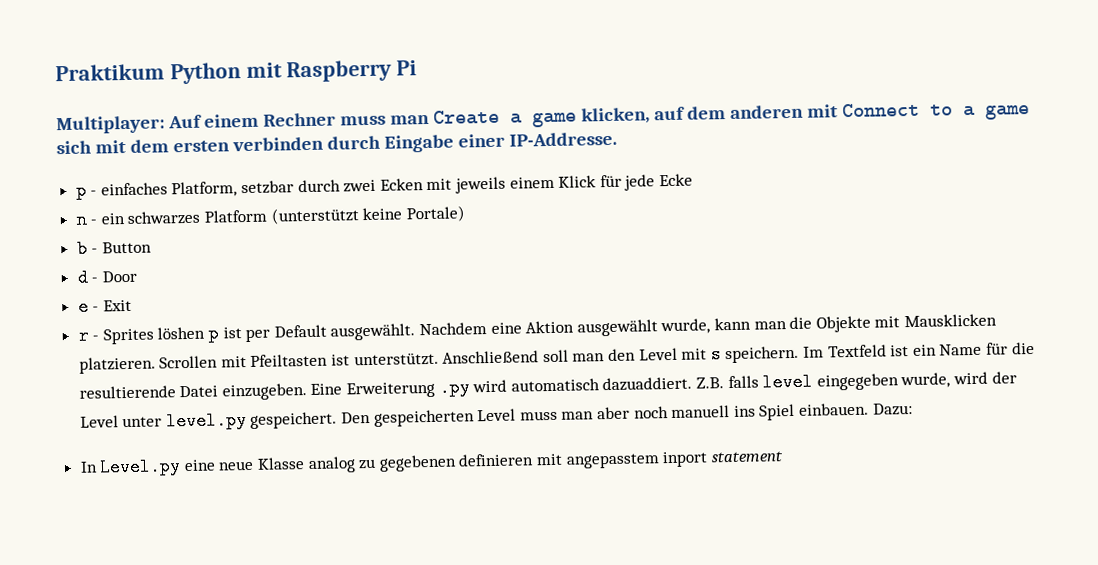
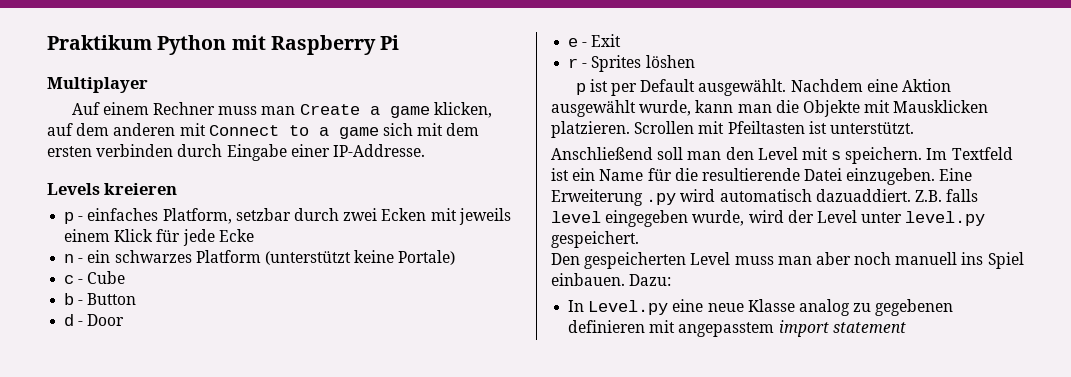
[56,115,165,135] Multiplayer: -> [47,77,148,93] Multiplayer //
(617, 139) none -> [47,183,178,195] // Levels kreieren
(465, 214) none -> [64,271,126,284] // c - Cube
(206, 333) none -> (695, 61) //
(439, 359) none -> (914, 128) //
(338, 420) none -> (639, 239) //
[662,451,709,468] inport -> [778,320,829,337] import

